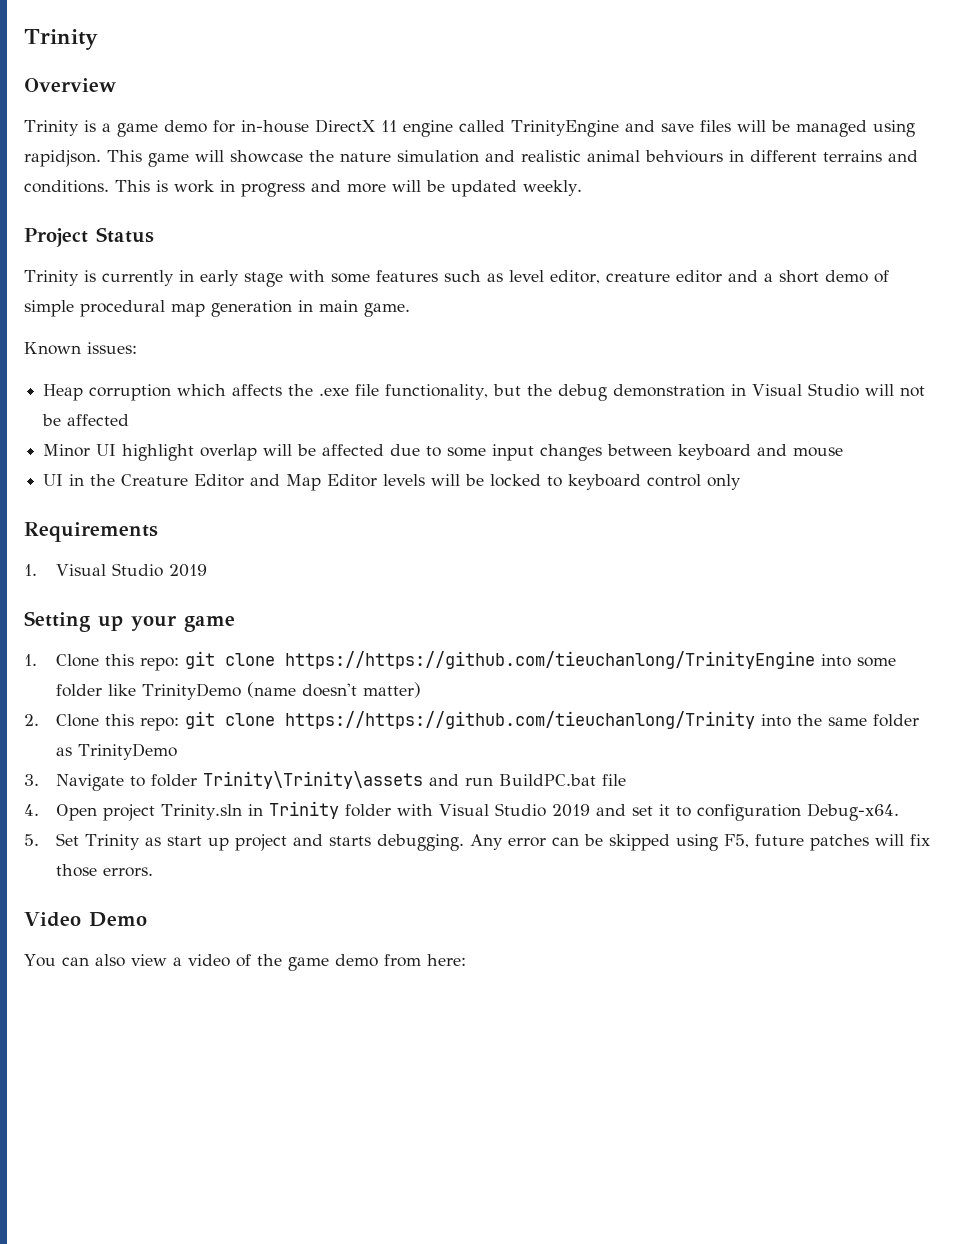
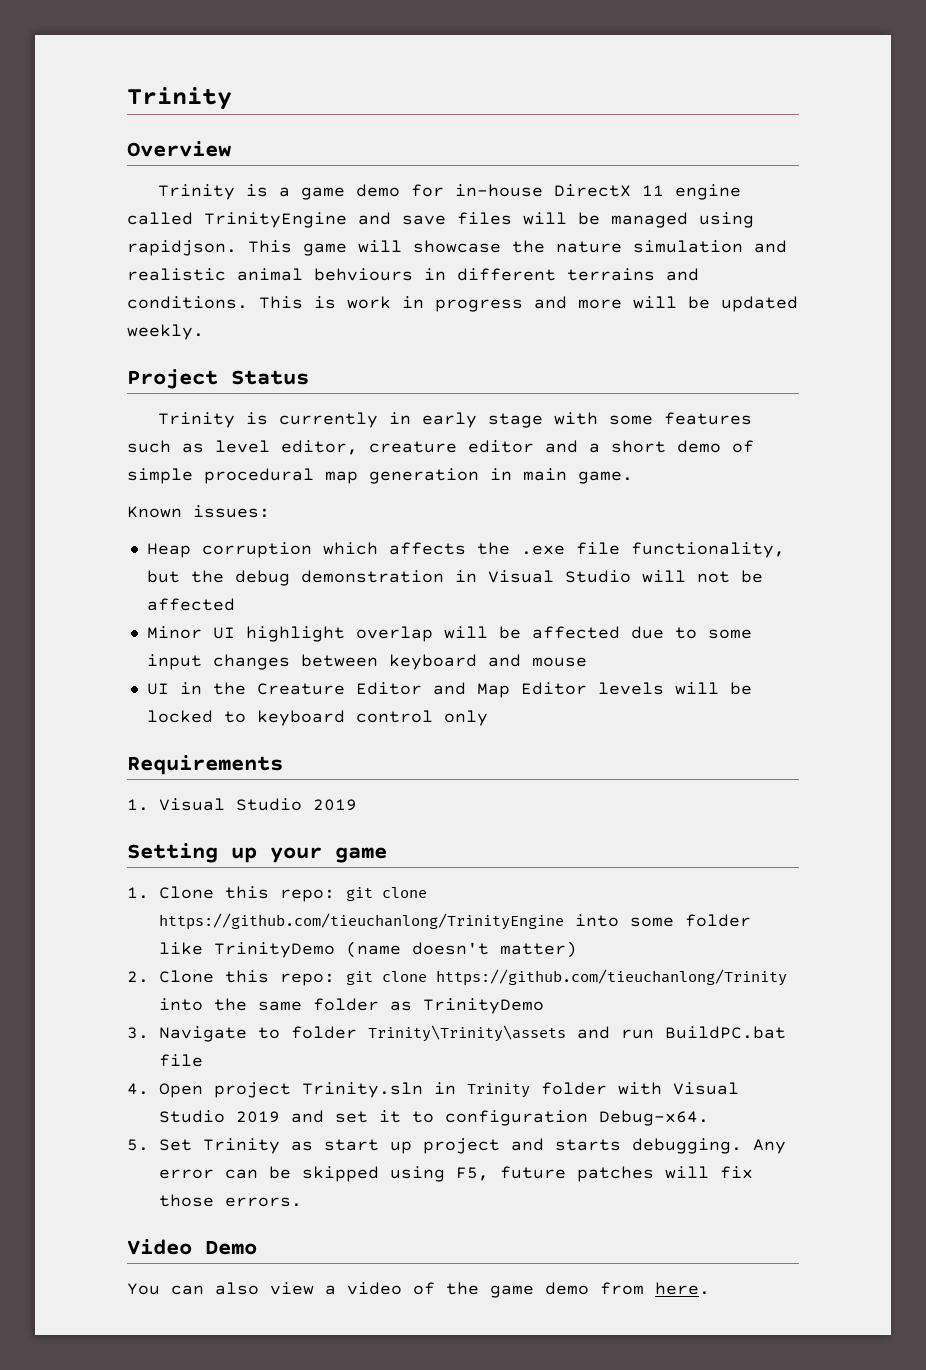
[285,651,816,669] https://https://github.com/tieuchanlong/TrinityEngine -> [158,913,564,930] https://github.com/tieuchanlong/TrinityEngine
[285,711,756,729] https://https://github.com/tieuchanlong/Trinity -> [435,969,787,986] https://github.com/tieuchanlong/Trinity
[426,954,466,966] here: -> [655,1282,710,1295] here.

